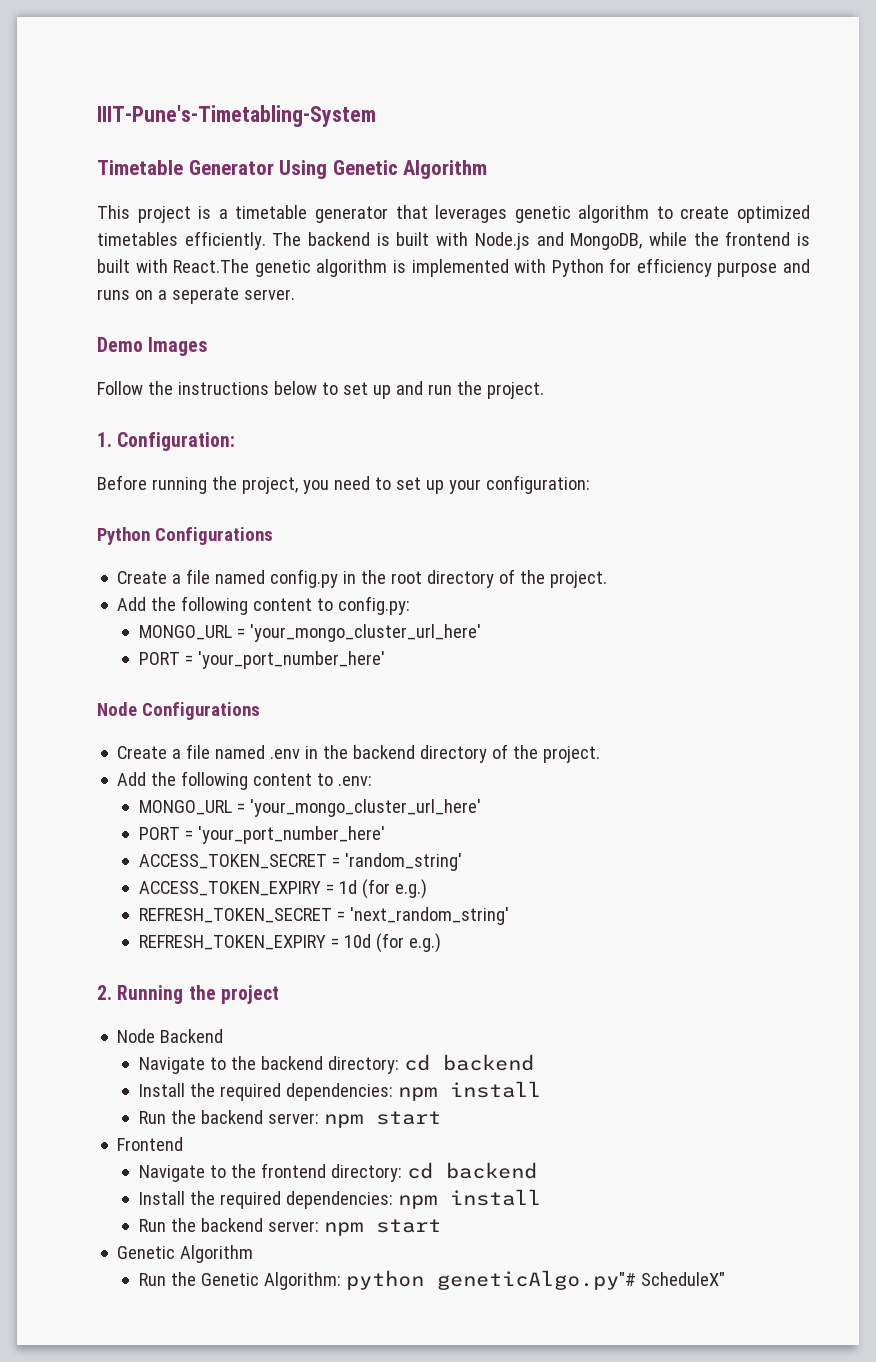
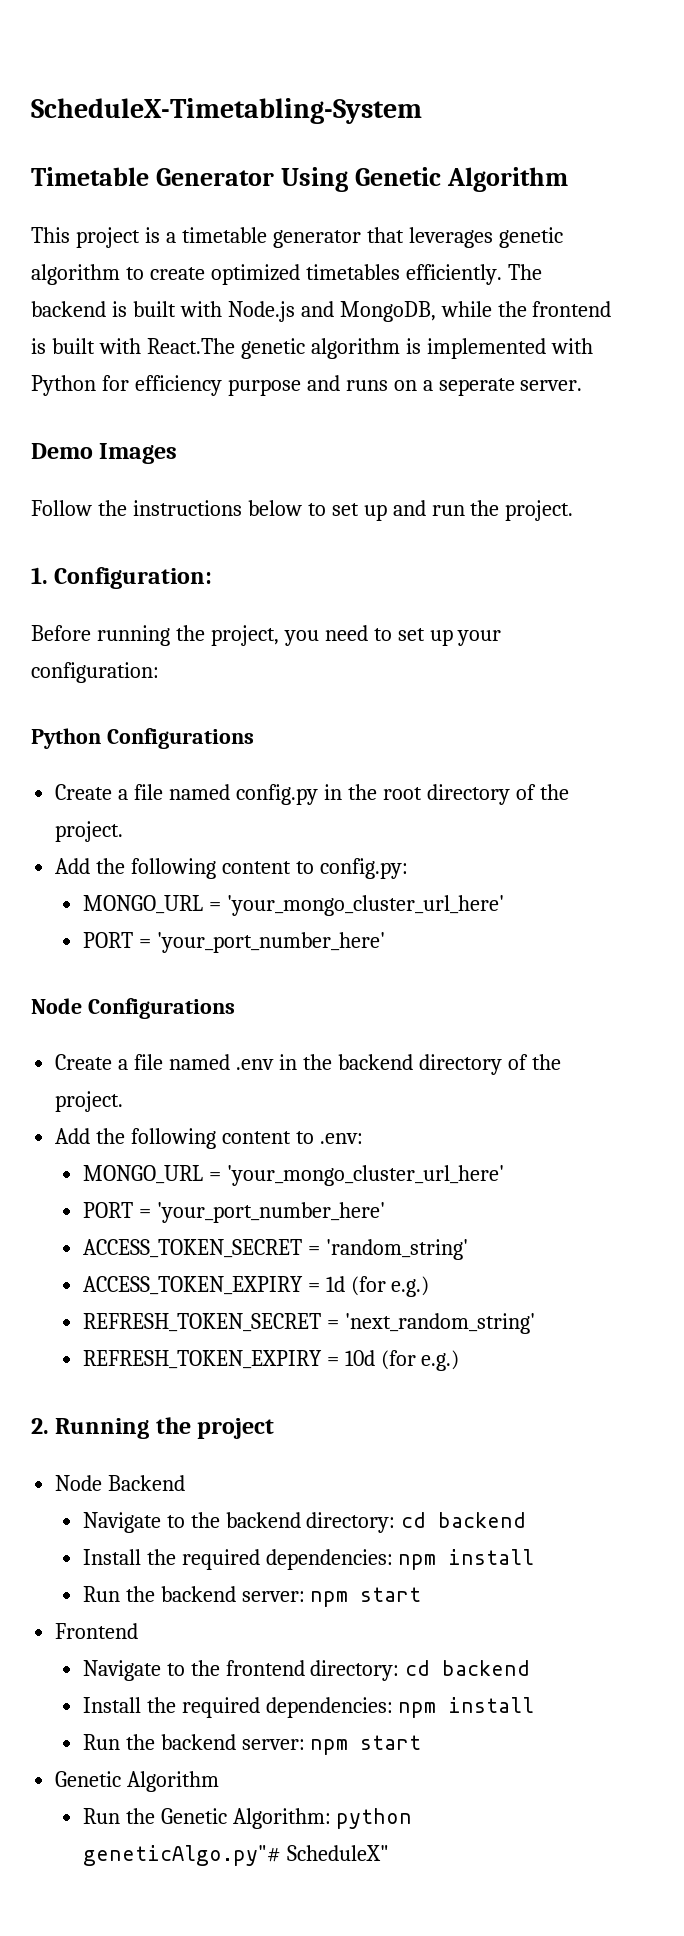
[97,105,376,127] IIIT-Pune's-Timetabling-System -> [31,98,422,124] ScheduleX-Timetabling-System

